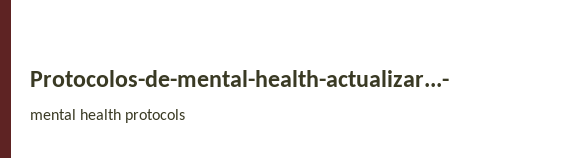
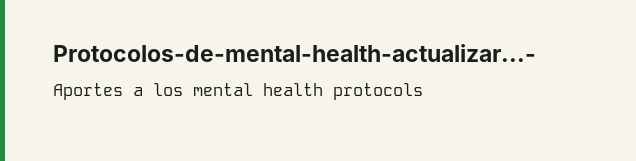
(449, 78) none -> [53,83,183,100] Aportes a los

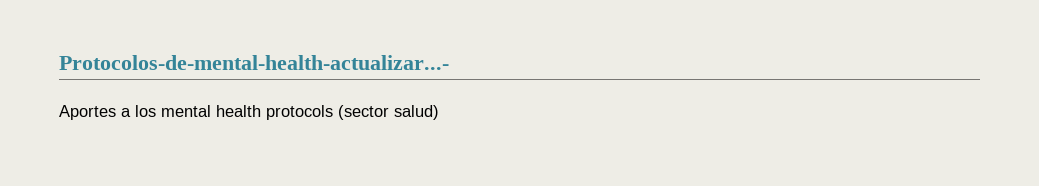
(423, 91) none -> [338,105,439,120] (sector salud)

